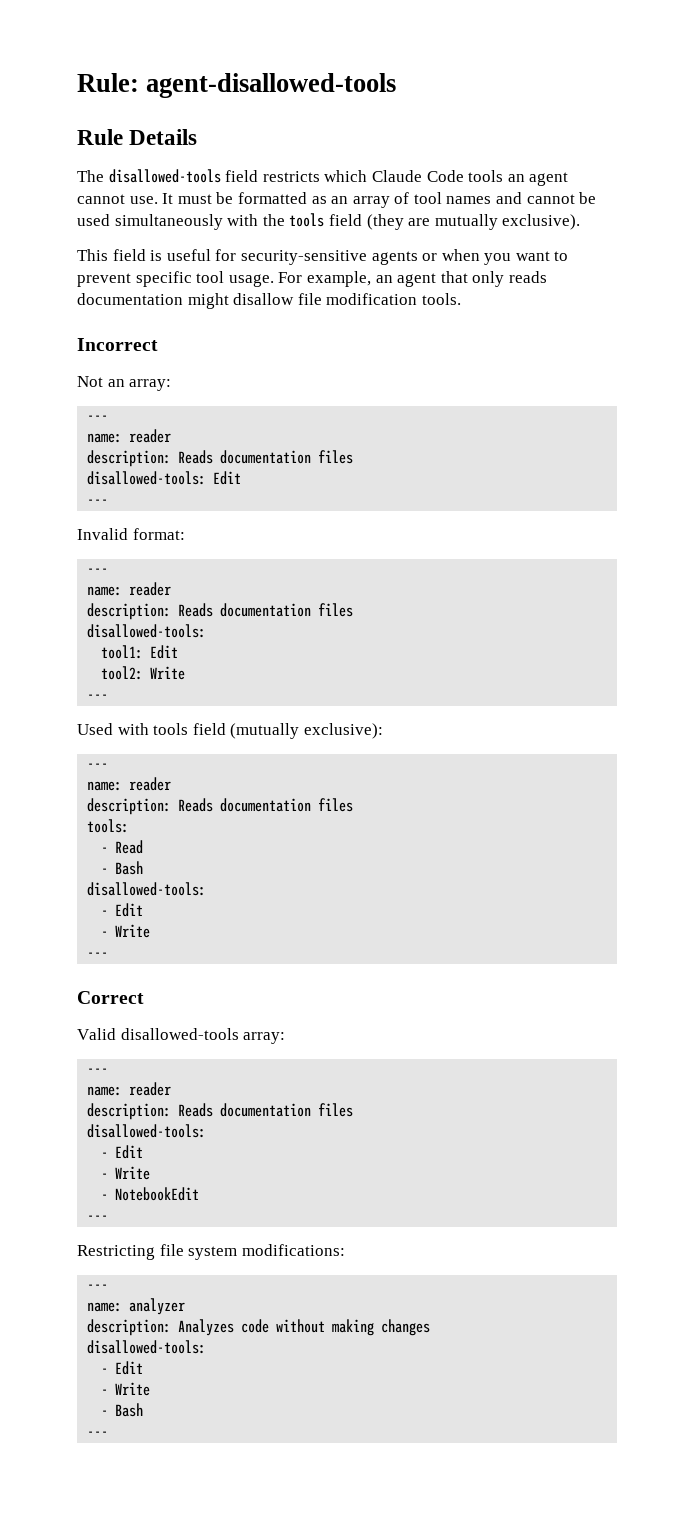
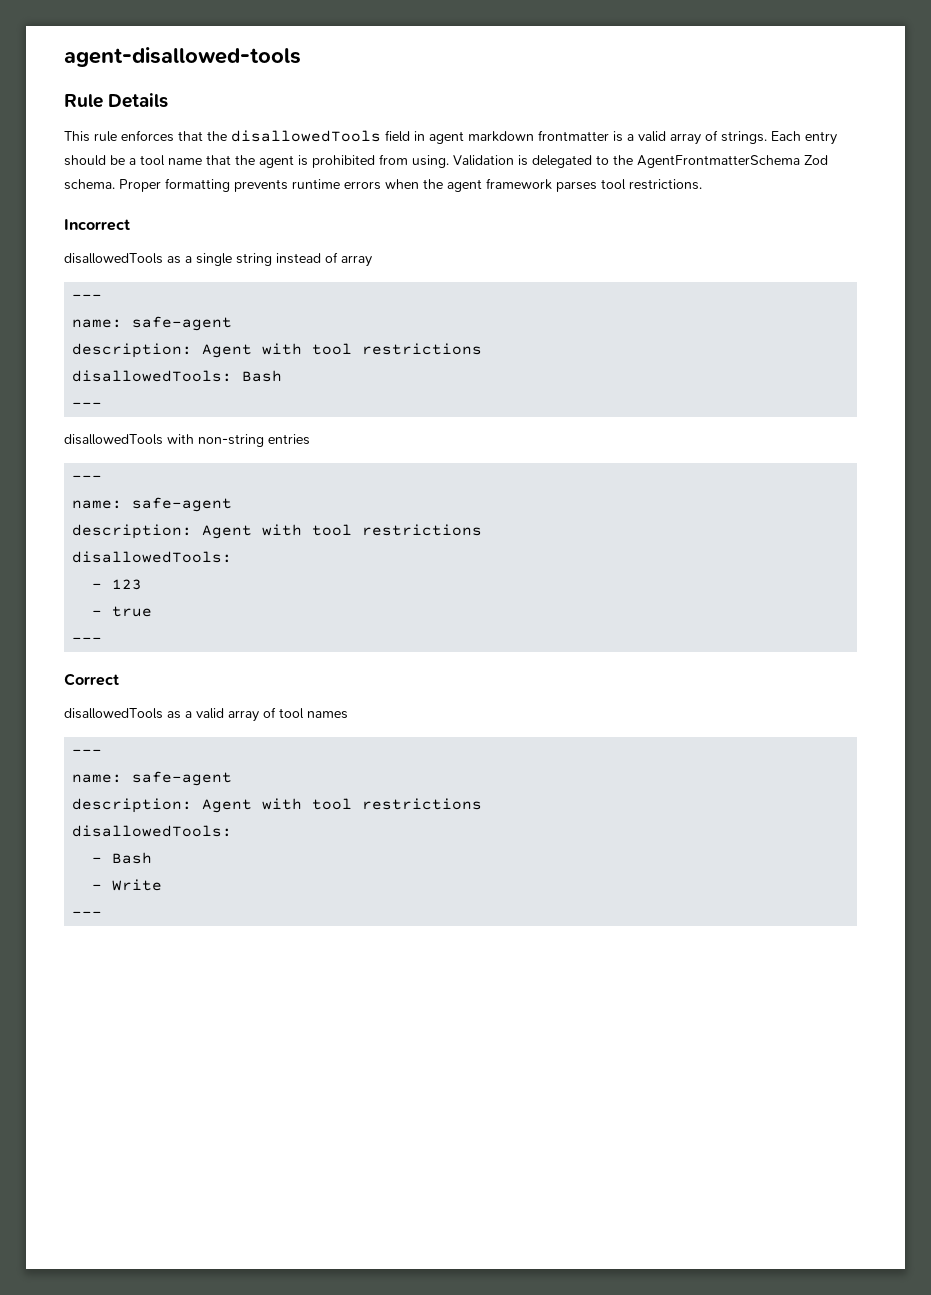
[77,73,139,92] Rule: -> (64, 57) none
[77,169,569,186] [77,192,597,208] [77,213,581,230] [77,249,569,265] [77,271,547,287] [77,293,461,309] [77,338,158,351] [77,376,172,391] [87,415,109,421] [87,429,172,443] [87,450,354,467] [87,471,242,485] [87,499,109,505] [77,528,185,540] [87,568,109,574] [87,582,172,596] [87,603,354,620] [87,624,207,638] [101,645,179,659] [101,666,186,680] [87,694,109,700] [77,723,383,739] [87,763,109,769] [87,777,172,791] [87,798,354,815] [87,819,130,833] [101,840,144,854] [101,861,144,875] [87,882,207,896] [101,903,144,917] The disallowed-tools field restricts which Claude Code tools an agent cannot use. It must be formatted as an array of tool names and cannot be used simultaneously with the tools field (they are mutually exclusive). // This field is useful for security-sensitive agents or when you want to prevent specific tool usage. For example, an agent that only reads documentation might disallow file modification tools. // Incorrect // Not an array: // --- // name: reader // description: Reads documentation files // disallowed-tools: Edit // --- // Invalid format: // --- // name: reader // description: Reads documentation files // disallowed-tools: // tool1: Edit // tool2: Write // --- // Used with tools field (mutually exclusive): // --- // name: reader // description: Reads documentation files // tools: // - Read // - Bash // disallowed-tools: // - Edit -> [64,130,837,145] [64,154,828,168] [64,178,702,192] [64,219,130,231] [64,252,372,267] [72,294,103,300] [72,316,233,331] [72,343,483,358] [72,370,283,382] [72,402,103,408] [64,434,310,447] [72,475,103,481] [72,497,233,512] [72,524,483,539] [72,551,233,563] [92,579,143,590] [92,606,153,617] [72,637,103,643] [64,673,119,686] [64,707,348,722] [72,749,103,755] [72,771,233,786] [72,798,483,813] [72,825,233,837] [92,852,153,864] This rule enforces that the disallowedTools field in agent markdown frontmatter is a valid array of strings. Each entry should be a tool name that the agent is prohibited from using. Validation is delegated to the AgentFrontmatterSchema Zod schema. Proper formatting prevents runtime errors when the agent framework parses tool restrictions. // Incorrect // disallowedTools as a single string instead of array // --- // name: safe-agent // description: Agent with tool restrictions // disallowedTools: Bash // --- // disallowedTools with non-string entries // --- // name: safe-agent // description: Agent with tool restrictions // disallowedTools: // - 123 // - true // --- // Correct // disallowedTools as a valid array of tool names // --- // name: safe-agent // description: Agent with tool restrictions // disallowedTools: // - Bash
[77,991,144,1004] [77,1028,286,1044] [87,1068,109,1074] [87,1082,172,1096] [87,1103,354,1120] [87,1124,207,1138] [101,1145,144,1159] [101,1166,151,1180] [101,1187,200,1201] [87,1215,109,1221] [77,1244,345,1260] [87,1284,109,1290] [87,1298,186,1315] [87,1319,431,1336] [87,1340,207,1354] [101,1361,144,1375] [101,1382,151,1396] [101,1403,144,1417] [87,1431,109,1437] // Correct // Valid disallowed-tools array: // --- // name: reader // description: Reads documentation files // disallowed-tools: // - Edit // - Write // - NotebookEdit // --- // Restricting file system modifications: // --- // name: analyzer // description: Analyzes code without making changes // disallowed-tools: // - Edit // - Write // - Bash // --- -> (103, 914) none

